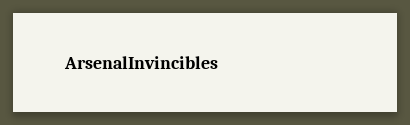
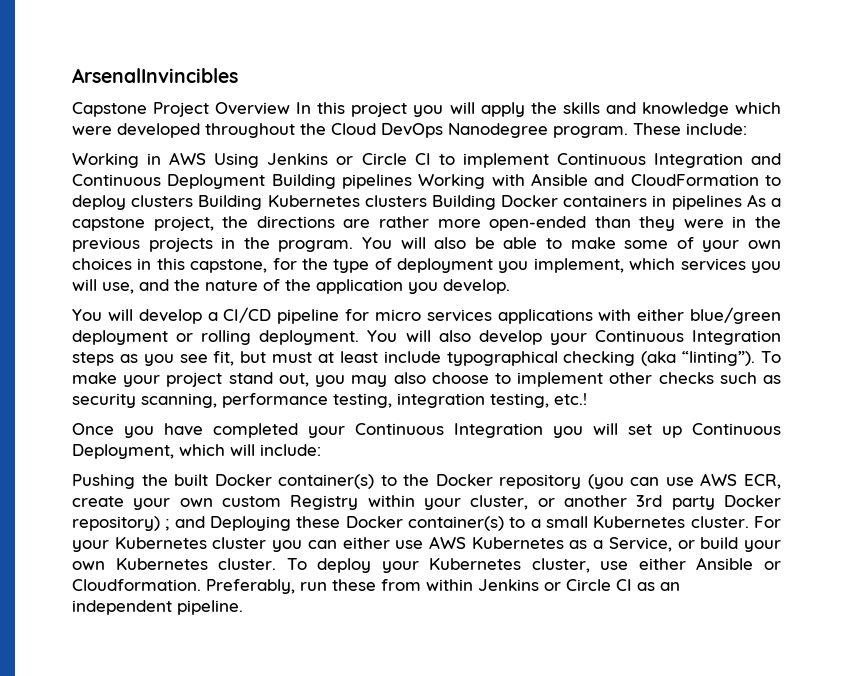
(218, 62) none -> [72,102,782,117] [72,123,747,138] [72,152,781,168] [72,173,781,189] [72,194,781,210] [72,216,782,231] [72,237,782,252] [72,258,781,273] [72,279,510,294] [72,307,782,324] [72,330,782,345] [72,351,781,366] [72,372,781,387] [72,393,587,408] [72,423,781,438] [72,444,321,459] [72,473,782,489] [72,495,782,510] [72,516,782,531] [72,536,781,552] [72,557,781,573] [72,579,680,594] [72,600,243,615] // Capstone Project Overview In this project you will apply the skills and knowledge which were developed throughout the Cloud DevOps Nanodegree program. These include: // Working in AWS Using Jenkins or Circle CI to implement Continuous Integration and Continuous Deployment Building pipelines Working with Ansible and CloudFormation to deploy clusters Building Kubernetes clusters Building Docker containers in pipelines As a capstone project, the directions are rather more open-ended than they were in the previous projects in the program. You will also be able to make some of your own choices in this capstone, for the type of deployment you implement, which services you will use, and the nature of the application you develop. // You will develop a CI/CD pipeline for micro services applications with either blue/green deployment or rolling deployment. You will also develop your Continuous Integration steps as you see fit, but must at least include typographical checking (aka “linting”). To make your project stand out, you may also choose to implement other checks such as security scanning, performance testing, integration testing, etc.! // Once you have completed your Continuous Integration you will set up Continuous Deployment, which will include: // Pushing the built Docker container(s) to the Docker repository (you can use AWS ECR, create your own custom Registry within your cluster, or another 3rd party Docker repository) ; and Deploying these Docker container(s) to a small Kubernetes cluster. For your Kubernetes cluster you can either use AWS Kubernetes as a Service, or build your own Kubernetes cluster. To deploy your Kubernetes cluster, use either Ansible or Cloudformation. Preferably, run these from within Jenkins or Circle CI as an independent pipeline.

